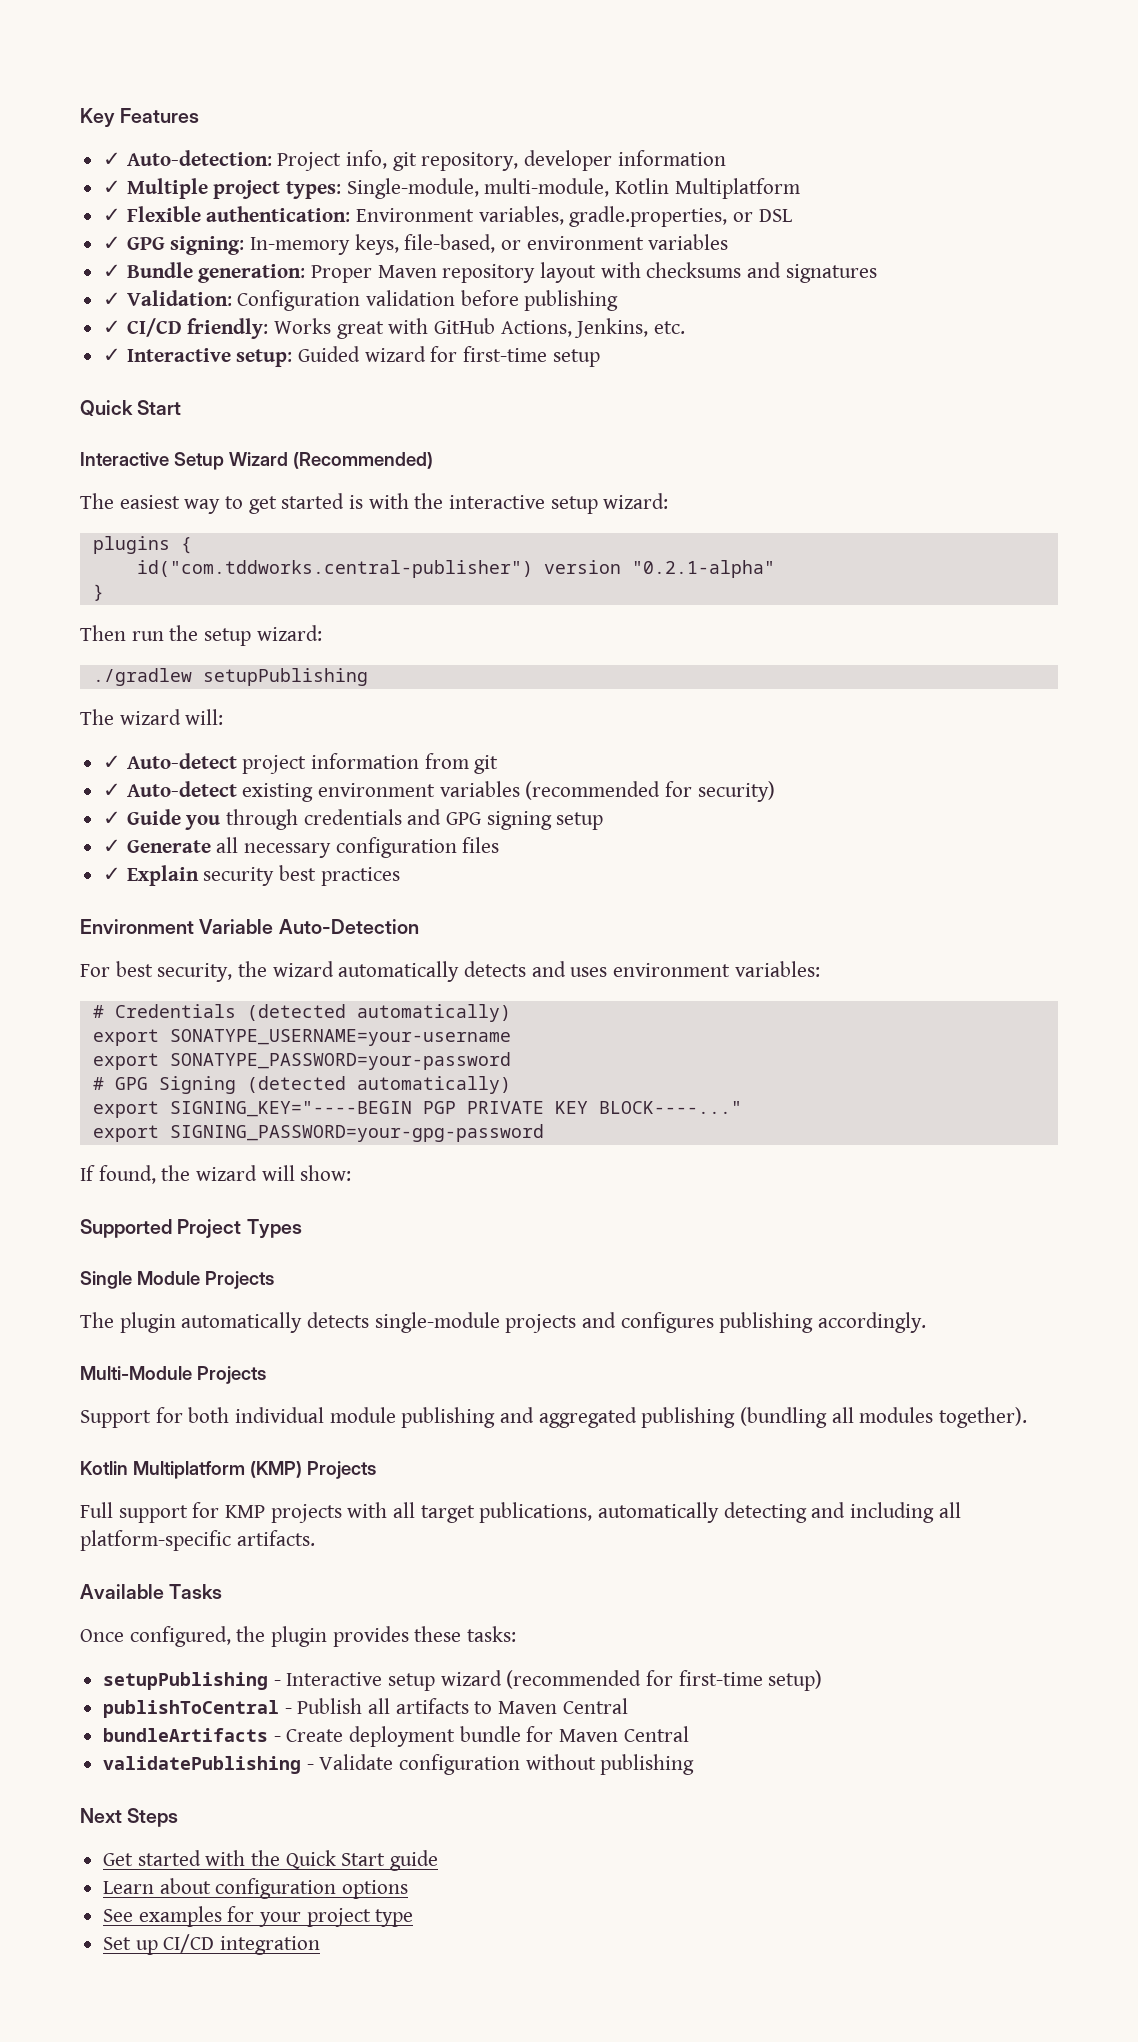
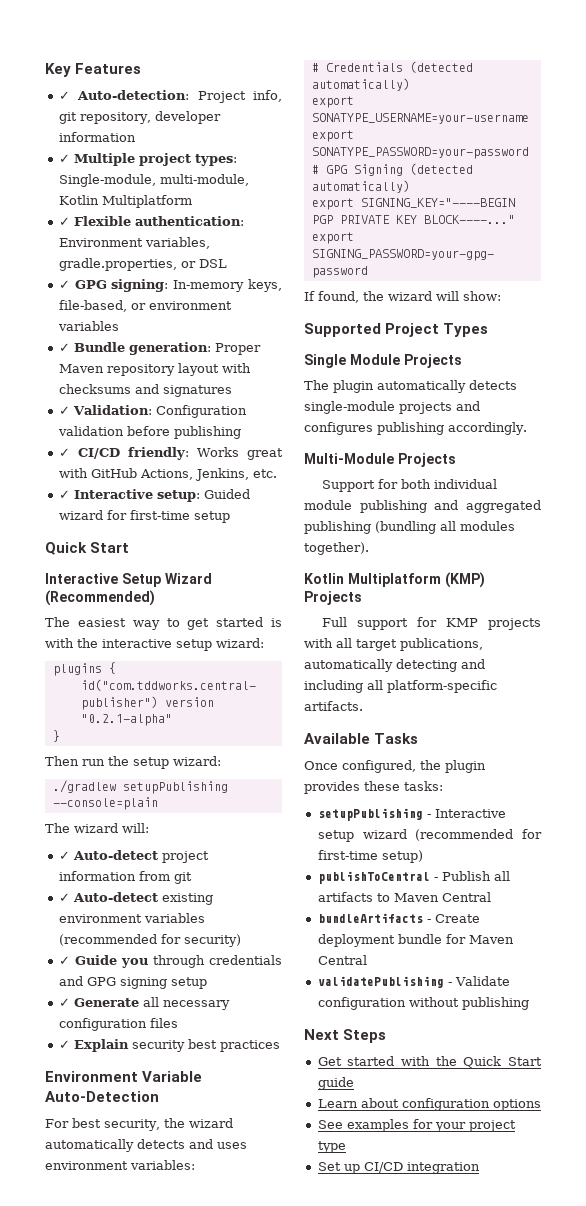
(368, 677) none -> [52,797,158,810] --console=plain

